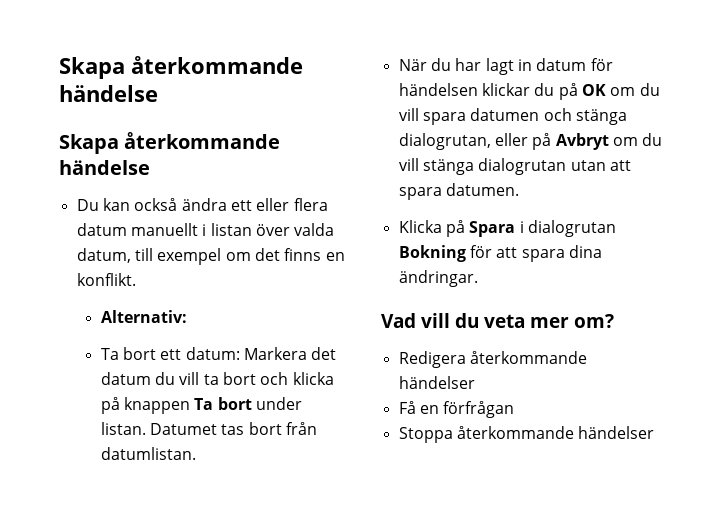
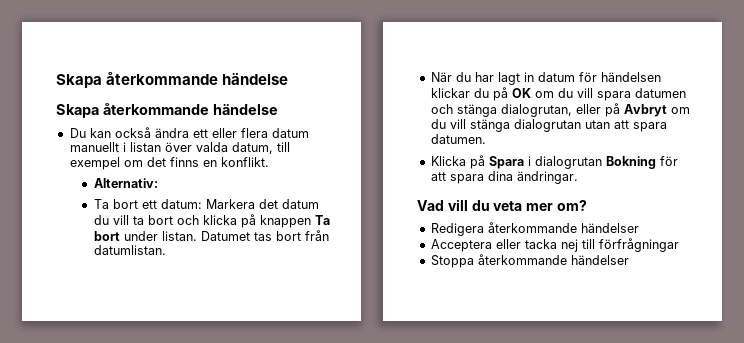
[398,401,515,418] Få en förfrågan -> [430,238,679,252] Acceptera eller tacka nej till förfrågningar

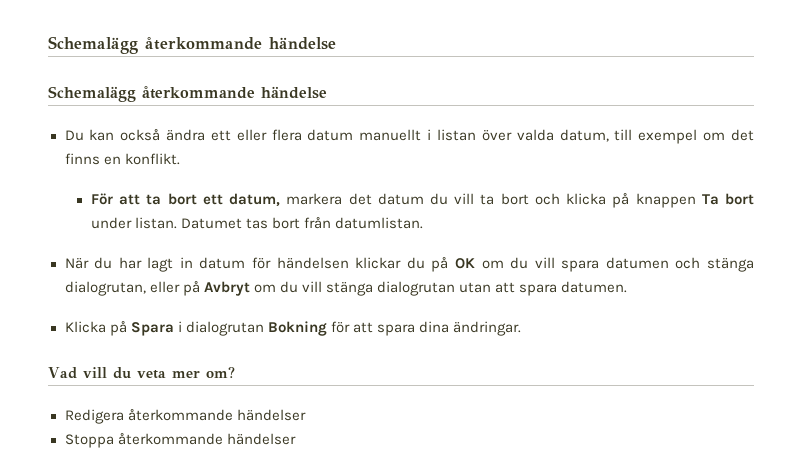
[56,72,289,88] [56,104,99,118] Skapa återkommande händelse // Skapa -> [48,36,336,54] [48,86,136,102] Schemalägg återkommande händelse // Schemalägg
[93,178,158,188] [93,199,255,209] Alternativ: // Ta bort ett datum: Markera -> [90,193,343,207] För att ta bort ett datum, markera
[430,238,679,252] // Acceptera eller tacka nej till förfrågningar -> (306, 415) none

